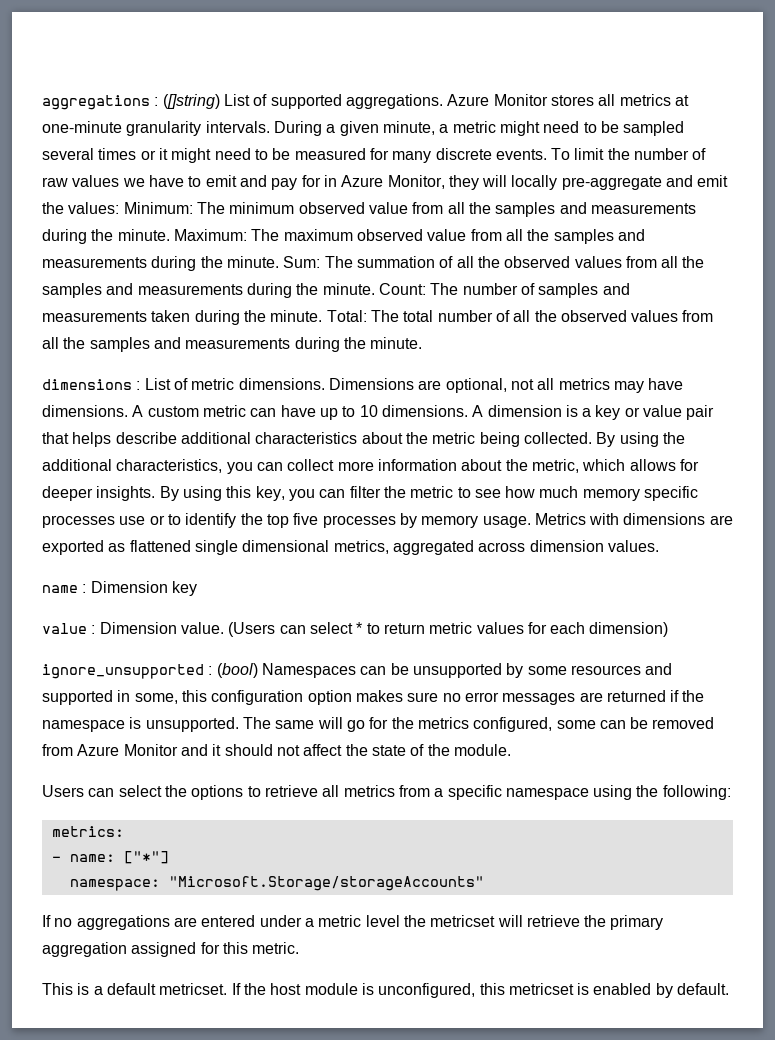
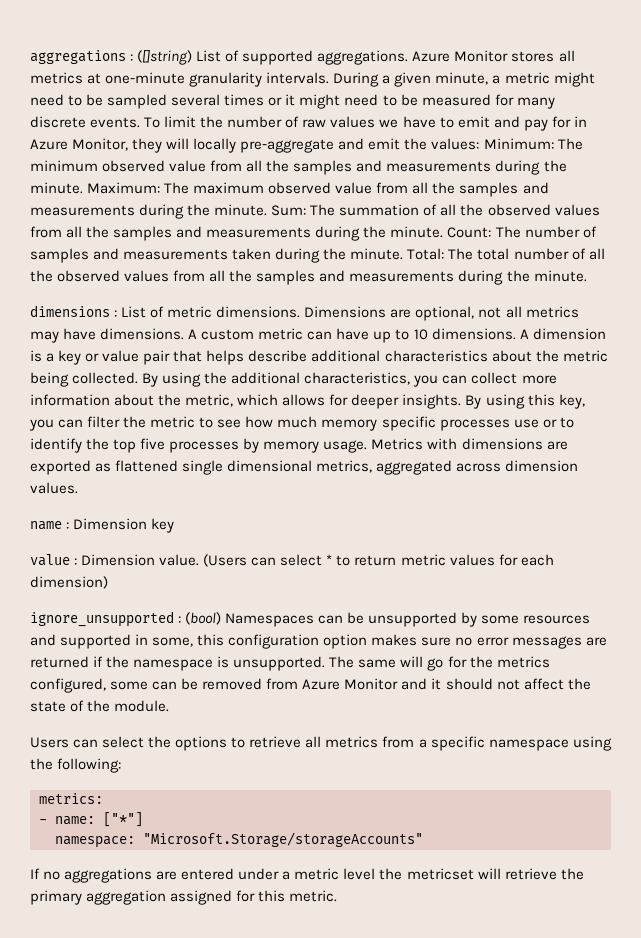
[42,983,730,998] // This is a default metricset. If the host module is unconfigured, this metricset is enabled by default. -> (338, 896) none

